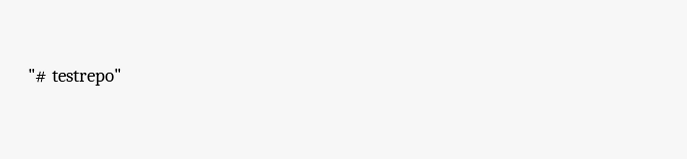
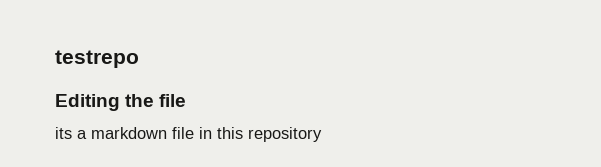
[27,68,123,86] "# testrepo" -> [55,50,139,68] [55,94,187,111] [55,127,322,142] testrepo // Editing the file // its a markdown file in this repository

